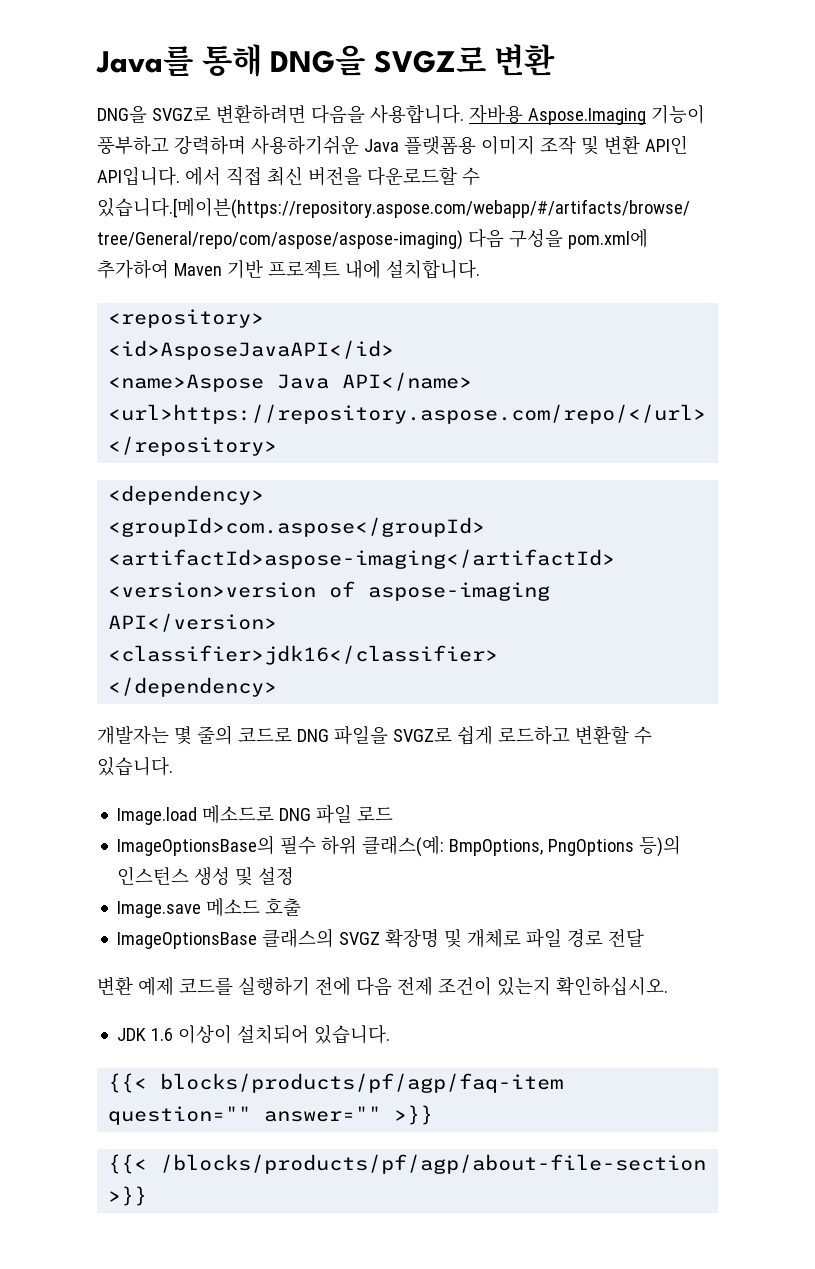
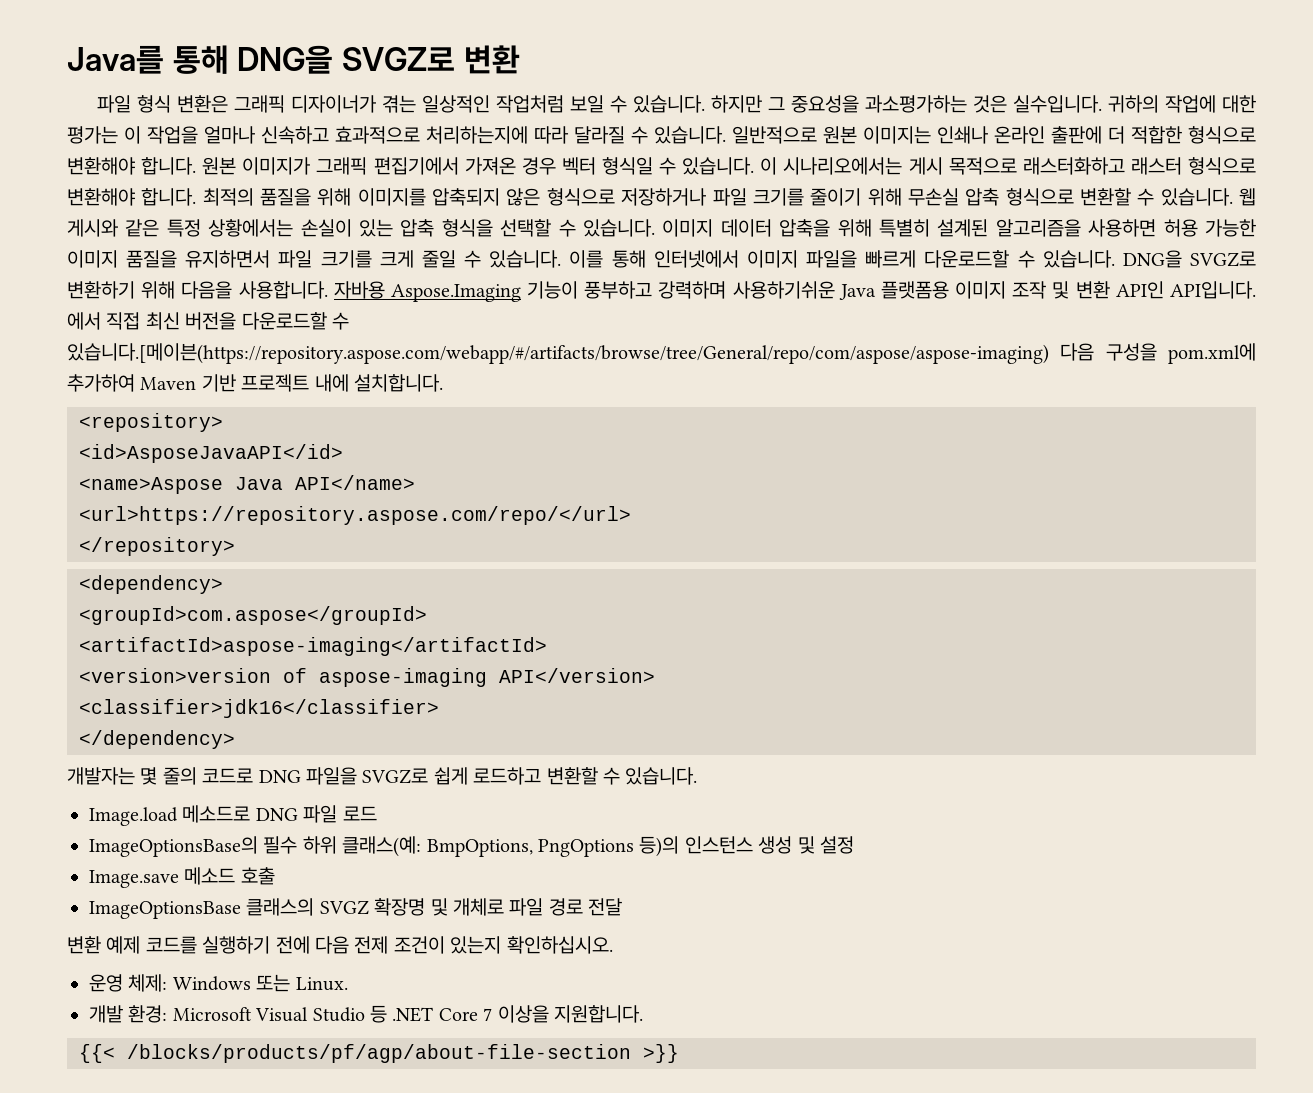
[97,105,306,124] DNG을 SVGZ로 변환하려면 -> [96,95,1257,113] [67,126,1256,144] [67,157,1256,175] [67,188,1256,206] [67,219,1256,237] [67,250,1256,268] [67,281,176,299] 파일 형식 변환은 그래픽 디자이너가 겪는 일상적인 작업처럼 보일 수 있습니다. 하지만 그 중요성을 과소평가하는 것은 실수입니다. 귀하의 작업에 대한 평가는 이 작업을 얼마나 신속하고 효과적으로 처리하는지에 따라 달라질 수 있습니다. 일반적으로 원본 이미지는 인쇄나 온라인 출판에 더 적합한 형식으로 변환해야 합니다. 원본 이미지가 그래픽 편집기에서 가져온 경우 벡터 형식일 수 있습니다. 이 시나리오에서는 게시 목적으로 래스터화하고 래스터 형식으로 변환해야 합니다. 최적의 품질을 위해 이미지를 압축되지 않은 형식으로 저장하거나 파일 크기를 줄이기 위해 무손실 압축 형식으로 변환할 수 있습니다. 웹 게시와 같은 특정 상황에서는 손실이 있는 압축 형식을 선택할 수 있습니다. 이미지 데이터 압축을 위해 특별히 설계된 알고리즘을 사용하면 허용 가능한 이미지 품질을 유지하면서 파일 크기를 크게 줄일 수 있습니다. 이를 통해 인터넷에서 이미지 파일을 빠르게 다운로드할 수 있습니다. DNG을 SVGZ로 변환하기 위해
[117,1024,391,1044] [108,1073,564,1093] [108,1105,434,1125] JDK 1.6 이상이 설치되어 있습니다. // {{< blocks/products/pf/agp/faq-item question="" answer="" >}} -> [89,974,348,992] [89,1005,643,1023] 운영 체제: Windows 또는 Linux. // 개발 환경: Microsoft Visual Studio 등 .NET Core 7 이상을 지원합니다.

